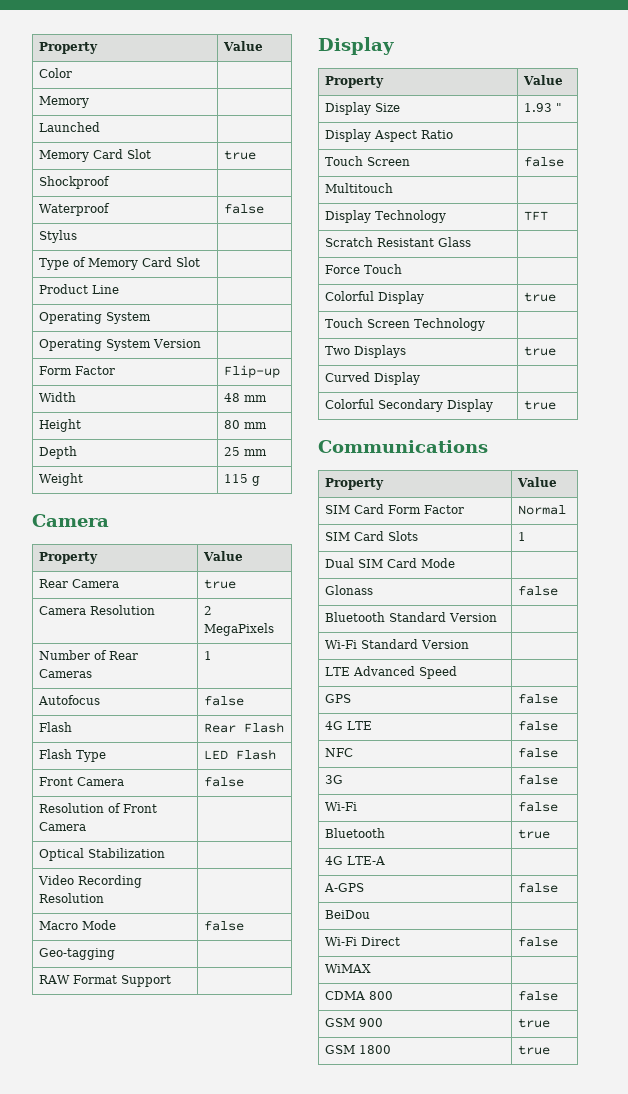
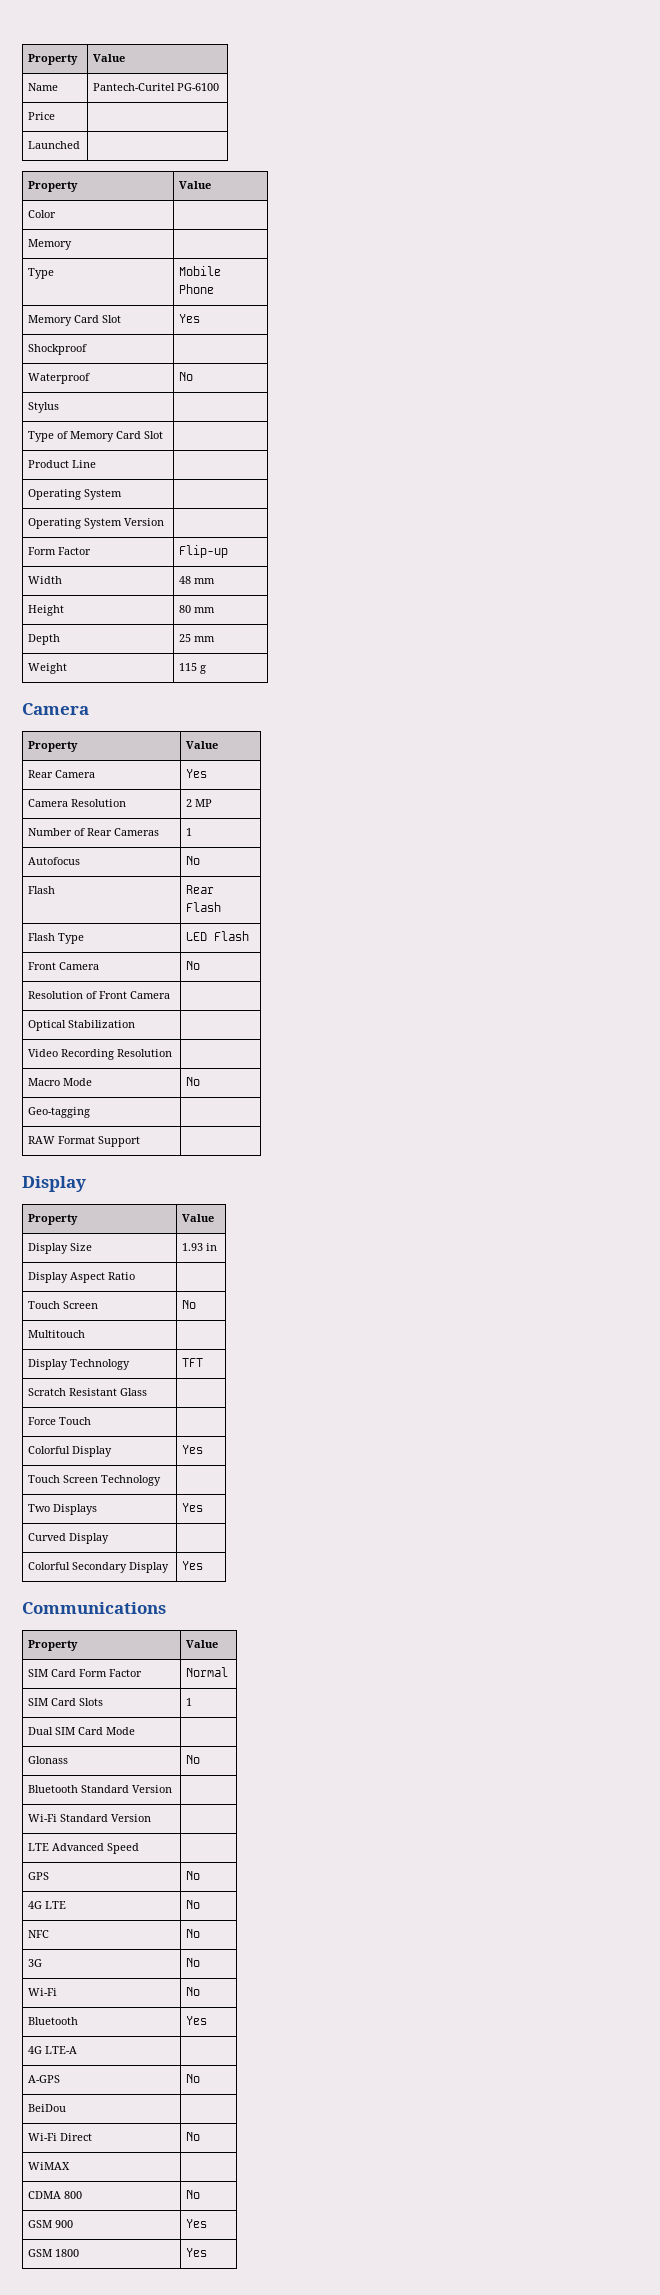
[38,42,98,54] [222,41,263,51] Property | Value -> [28,54,79,65] [93,54,126,62] [28,83,59,91] [93,83,220,91] [28,112,56,120] [28,141,81,149] [28,181,79,192] [179,181,212,189] Property | Value // Name | Pantech-Curitel PG-6100 // Price | // Launched | // Property | Value
[38,122,100,132] [38,149,151,162] [223,150,256,160] Launched | // Memory Card Slot | true -> [28,268,55,279] [179,266,222,276] [179,284,215,294] [28,315,122,326] [179,314,201,323] Type | Mobile Phone // Memory Card Slot | Yes
[223,204,264,214] false -> [179,372,194,381] No
[203,579,236,589] true -> [186,769,208,778] Yes
[203,623,274,636] MegaPixels -> [195,799,213,807] MP
[203,696,244,706] false -> [186,856,201,865] No
[203,777,244,787] false -> [186,961,201,970] No
[203,921,244,931] false -> [186,1077,201,1086] No
[555,103,562,112] " -> [206,1243,218,1251] in
[523,157,564,167] false -> [182,1300,197,1309] No
[523,292,556,302] true -> [182,1445,204,1454] Yes
[523,346,556,356] true -> [182,1503,204,1512] Yes
[523,400,556,410] true -> [182,1561,204,1570] Yes
[517,586,558,596] false -> [186,1755,201,1764] No
[517,694,558,704] false -> [186,1871,201,1880] No
[517,721,558,731] false -> [186,1900,201,1909] No
[517,748,558,758] false -> [186,1929,201,1938] No
[517,775,558,785] false -> [186,1958,201,1967] No
[517,802,558,812] false -> [186,1987,201,1996] No
[517,829,550,839] true -> [186,2016,208,2025] Yes
[517,883,558,893] false -> [186,2074,201,2083] No
[517,937,558,947] false -> [186,2132,201,2141] No
[517,991,558,1001] false -> [186,2190,201,2199] No
[517,1018,550,1028] true -> [186,2219,208,2228] Yes
[517,1045,550,1055] true -> [186,2248,208,2257] Yes

